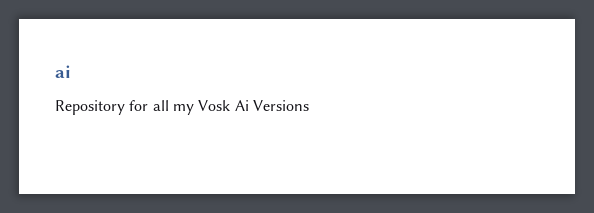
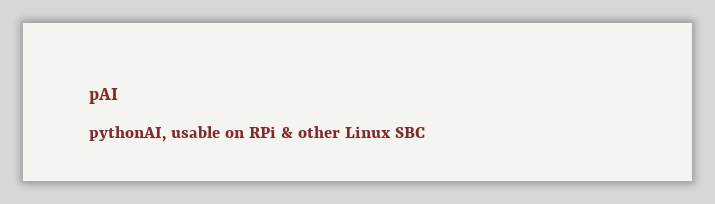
[55,65,71,78] [55,100,309,115] ai // Repository for all my Vosk Ai Versions -> [89,88,118,104] [89,126,425,142] pAI // pythonAI, usable on RPi & other Linux SBC

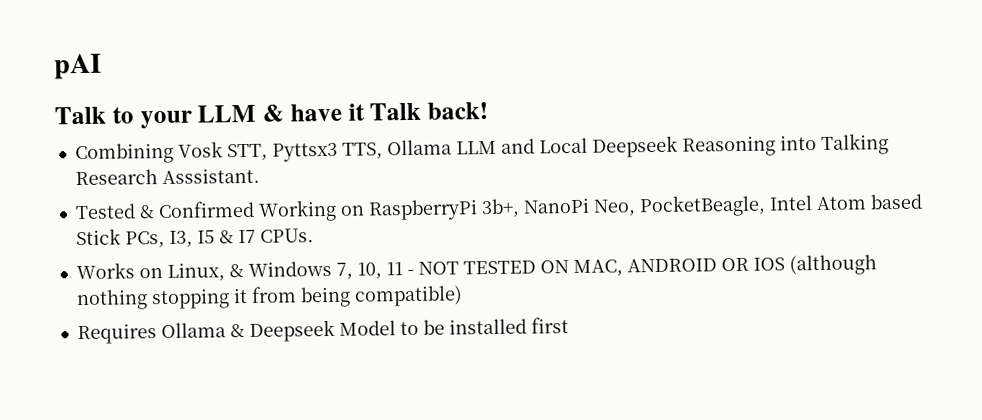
[89,126,425,142] pythonAI, usable on RPi & other Linux SBC -> [54,102,488,129] [74,133,889,165] [74,167,260,186] [74,193,923,222] [75,228,314,249] [75,254,877,282] [75,285,463,311] [76,317,569,345] Talk to your LLM & have it Talk back! // Combining Vosk STT, Pyttsx3 TTS, Ollama LLM and Local Deepseek Reasoning into Talking Research Asssistant. // Tested & Confirmed Working on RaspberryPi 3b+, NanoPi Neo, PocketBeagle, Intel Atom based Stick PCs, I3, I5 & I7 CPUs. // Works on Linux, & Windows 7, 10, 11 - NOT TESTED ON MAC, ANDROID OR IOS (although nothing stopping it from being compatible) // Requires Ollama & Deepseek Model to be installed first

